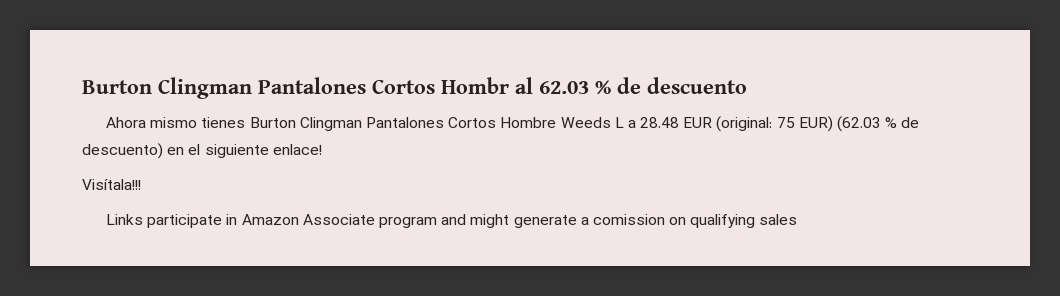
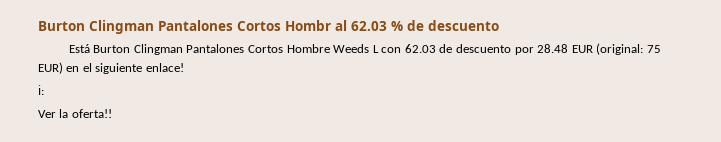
[106,117,246,128] Ahora mismo tienes -> [68,44,90,53] Está
[627,120,636,128] a -> [381,44,534,55] con 62.03 de descuento por
[836,116,920,132] [82,143,163,159] (62.03 % de descuento) -> (63, 68) none
[82,179,141,190] [106,214,798,228] Visítala!!! // Links participate in Amazon Associate program and might generate a comission on qualifying sales -> [38,85,44,95] [38,109,112,118] ℹ: // Ver la oferta!!

